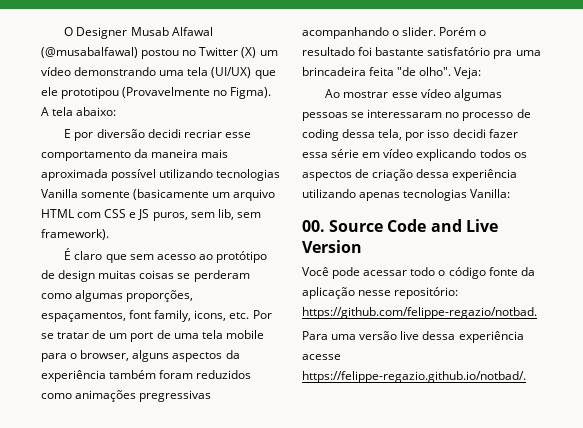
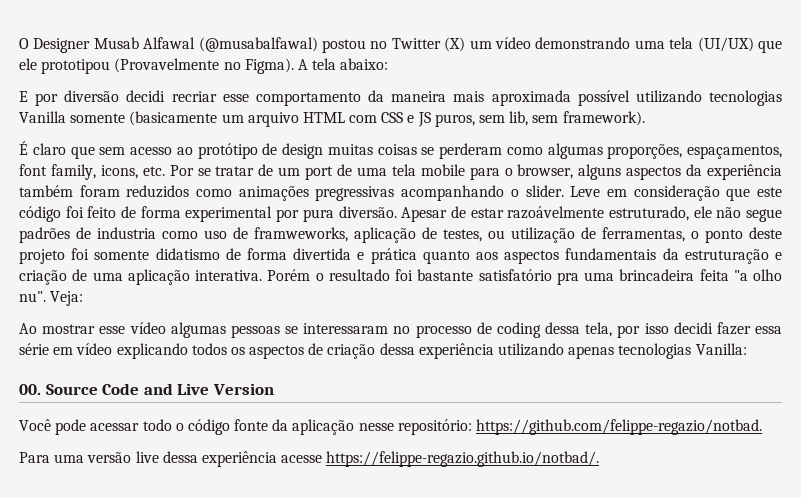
(437, 31) none -> [570,185,783,201] [19,206,782,222] [19,227,782,243] [19,248,783,264] [19,269,262,285] Leve em consideração que este código foi feito de forma experimental por pura diversão. Apesar de estar razoávelmente estruturado, ele não segue padrões de industria como uso de framweworks, aplicação de testes, ou utilização de ferramentas, o ponto deste projeto foi somente didatismo de forma divertida e prática quanto aos aspectos fundamentais da estruturação e criação de uma aplicação interativa.
[397,67,452,76] "de olho". -> [733,269,782,281] [19,291,46,302] "a olho nu".

